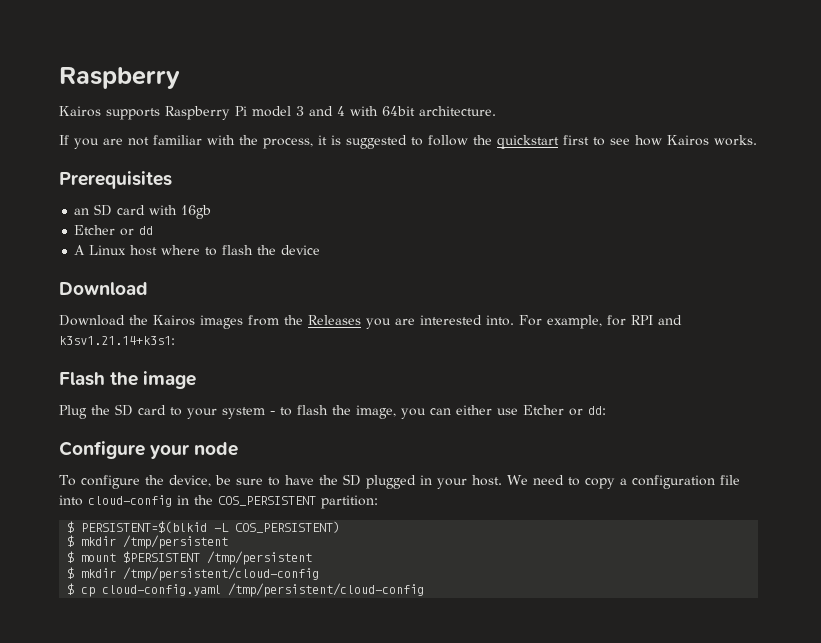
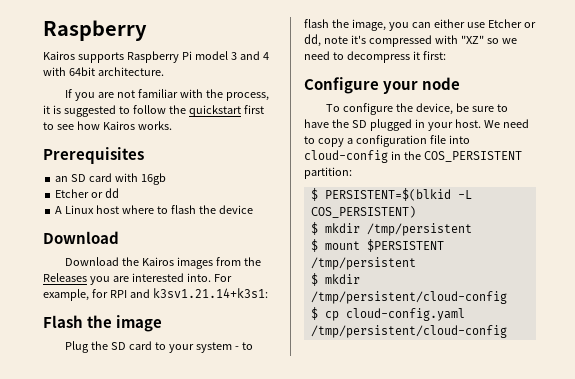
[588,406,606,415] dd: -> [304,34,517,47] [304,51,446,63] dd, note it's compressed with "XZ" so we need to decompress it first:

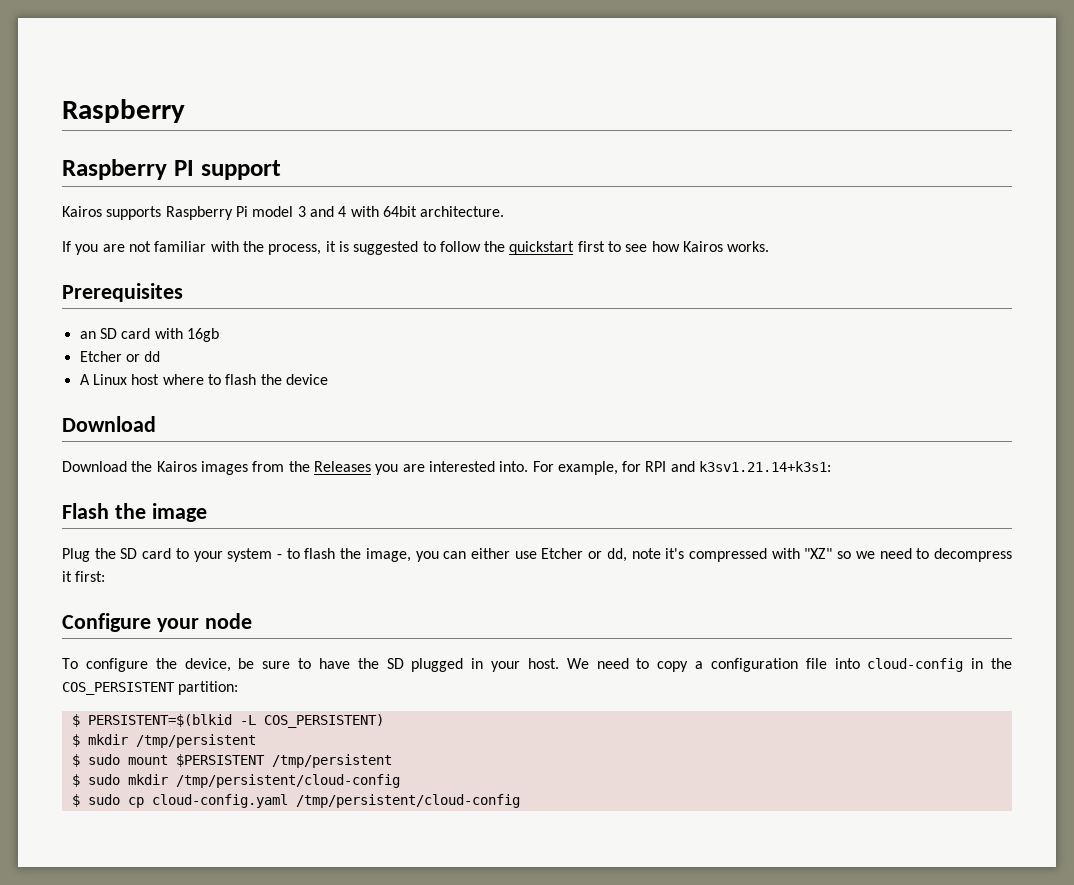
[43,20,147,41] Raspberry -> [62,99,185,123] [62,159,281,180] Raspberry // Raspberry PI support
(318, 245) none -> [87,754,120,765] sudo
(318, 279) none -> [87,774,120,785] sudo
(318, 313) none -> [87,794,120,805] sudo

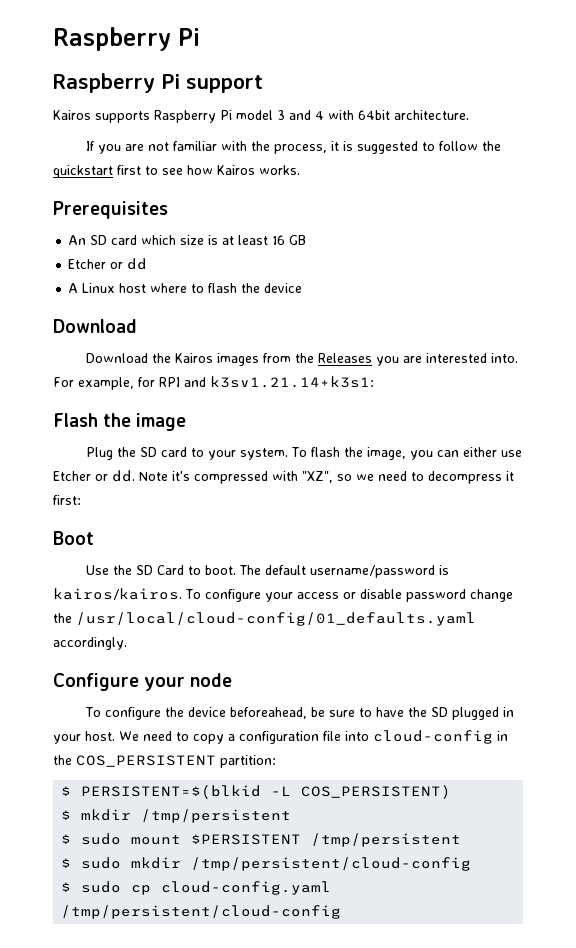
[62,99,185,123] [62,159,194,180] Raspberry // Raspberry PI -> [53,27,200,51] [53,73,180,93] Raspberry Pi // Raspberry Pi
[79,328,219,342] an SD card with 16gb -> [68,235,307,245] An SD card which size is at least 16 GB
[227,548,300,562] system - to -> [240,447,308,460] system. To
[606,548,661,562] dd, note -> [112,470,168,482] dd. Note
[804,548,833,559] "XZ" -> [302,471,333,483] "XZ",
(106, 576) none -> [53,531,94,545] [86,565,450,578] [53,588,513,602] [53,612,476,626] [53,637,127,650] // Boot // Use the SD Card to boot. The default username/password is kairos/kairos. To configure your access or disable password change the /usr/local/cloud-config/01_defaults.yaml accordingly.
[184,658,231,672] device, -> [188,707,308,719] device beforeahead,

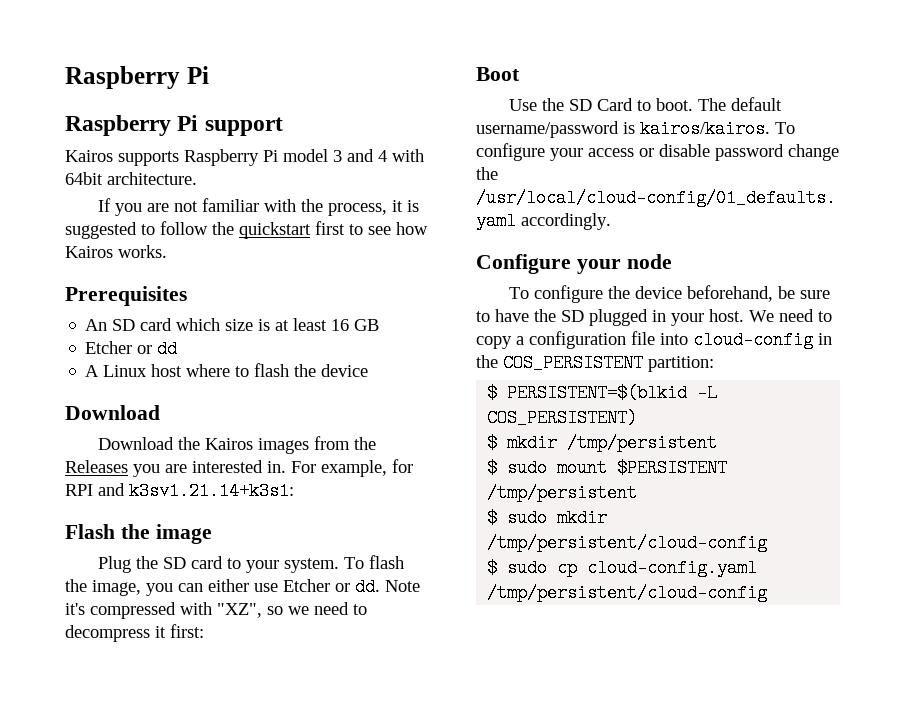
[491,353,519,363] into. -> [267,461,286,473] in.
[230,707,308,719] beforeahead, -> [686,285,773,302] beforehand,

